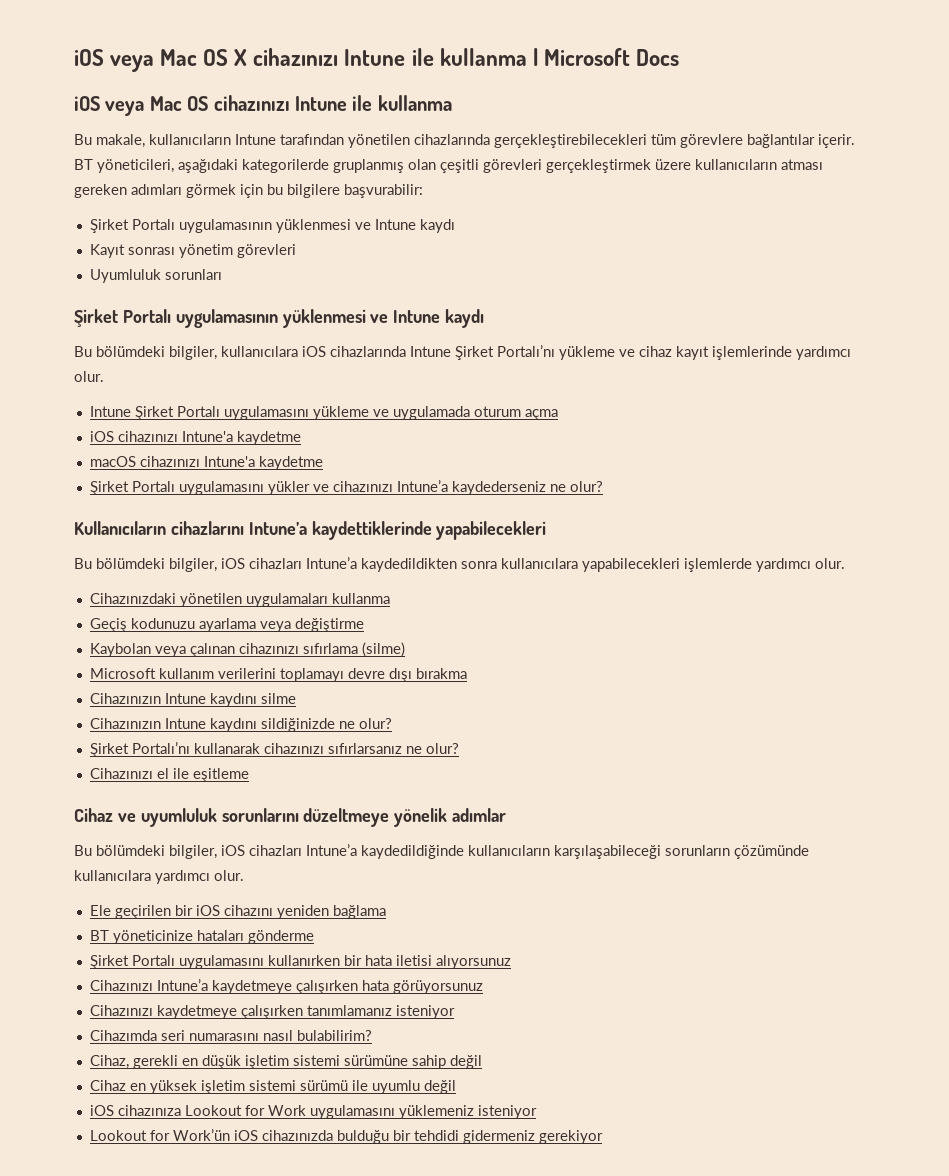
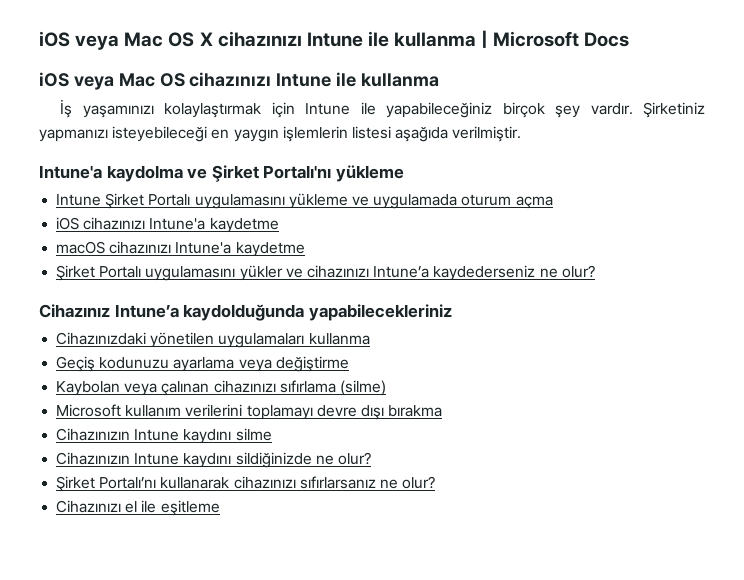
[74,134,855,148] [74,159,823,173] [74,184,423,198] [89,219,455,233] [89,244,296,258] [89,269,222,283] [74,309,485,328] [74,345,851,360] [74,371,104,382] Bu makale, kullanıcıların Intune tarafından yönetilen cihazlarında gerçekleştirebilecekleri tüm görevlere bağlantılar içerir. BT yöneticileri, aşağıdaki kategorilerde gruplanmış olan çeşitli görevleri gerçekleştirmek üzere kullanıcıların atması gereken adımları görmek için bu bilgilere başvurabilir: // Şirket Portalı uygulamasının yüklenmesi ve Intune kaydı // Kayıt sonrası yönetim görevleri // Uyumluluk sorunları // Şirket Portalı uygulamasının yüklenmesi ve Intune kaydı // Bu bölümdeki bilgiler, kullanıcılara iOS cihazlarında Intune Şirket Portalı’nı yükleme ve cihaz kayıt işlemlerinde yardımcı olur. -> [60,99,705,118] [39,126,522,142] [39,165,404,182] İş yaşamınızı kolaylaştırmak için Intune ile yapabileceğiniz birçok şey vardır. Şirketiniz yapmanızı isteyebileceği en yaygın işlemlerin listesi aşağıda verilmiştir. // Intune'a kaydolma ve Şirket Portalı'nı yükleme
[74,521,547,540] [74,557,845,572] Kullanıcıların cihazlarını Intune’a kaydettiklerinde yapabilecekleri // Bu bölümdeki bilgiler, iOS cihazları Intune’a kaydedildikten sonra kullanıcılara yapabilecekleri işlemlerde yardımcı olur. -> [39,304,452,321] Cihazınız Intune’a kaydolduğunda yapabilecekleriniz
[74,808,507,827] [74,844,809,859] [74,870,244,884] [89,905,386,919] [89,930,314,944] [89,955,511,969] [89,979,483,994] [89,1005,455,1019] [89,1030,372,1041] [89,1055,482,1069] [89,1080,456,1094] [89,1105,537,1119] [89,1129,603,1144] // Cihaz ve uyumluluk sorunlarını düzeltmeye yönelik adımlar // Bu bölümdeki bilgiler, iOS cihazları Intune’a kaydedildiğinde kullanıcıların karşılaşabileceği sorunların çözümünde kullanıcılara yardımcı olur. // Ele geçirilen bir iOS cihazını yeniden bağlama // BT yöneticinize hataları gönderme // Şirket Portalı uygulamasını kullanırken bir hata iletisi alıyorsunuz // Cihazınızı Intune’a kaydetmeye çalışırken hata görüyorsunuz // Cihazınızı kaydetmeye çalışırken tanımlamanız isteniyor // Cihazımda seri numarasını nasıl bulabilirim? // Cihaz, gerekli en düşük işletim sistemi sürümüne sahip değil // Cihaz en yüksek işletim sistemi sürümü ile uyumlu değil // iOS cihazınıza Lookout for Work uygulamasını yüklemeniz isteniyor // Lookout for Work’ün iOS cihazınızda bulduğu bir tehdidi gidermeniz gerekiyor -> (220, 508) none

